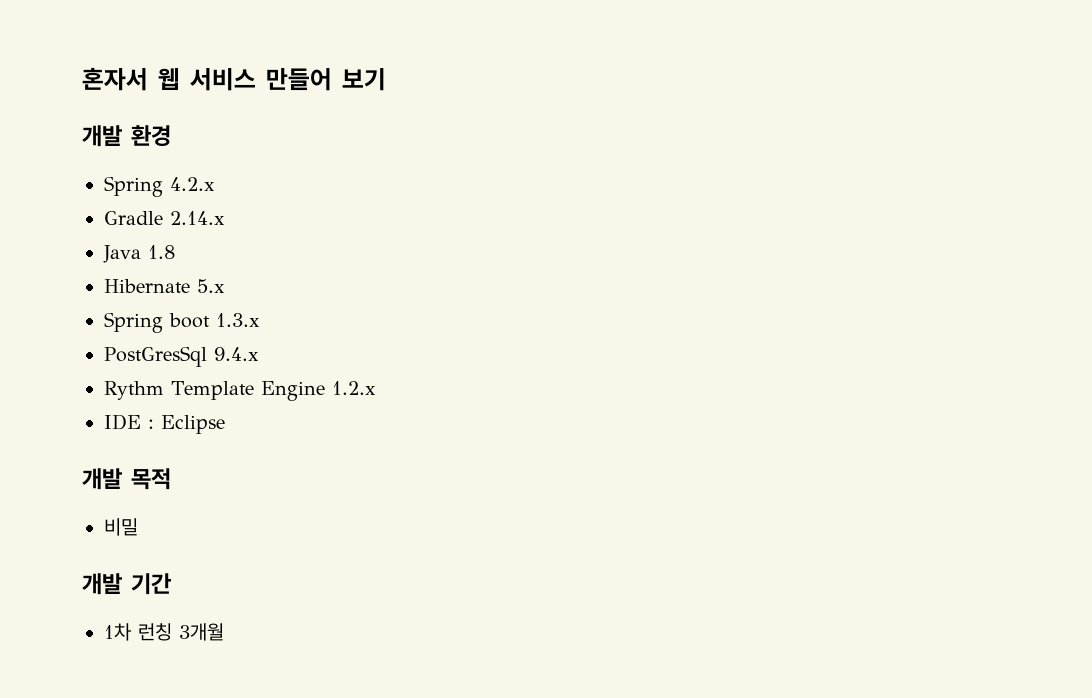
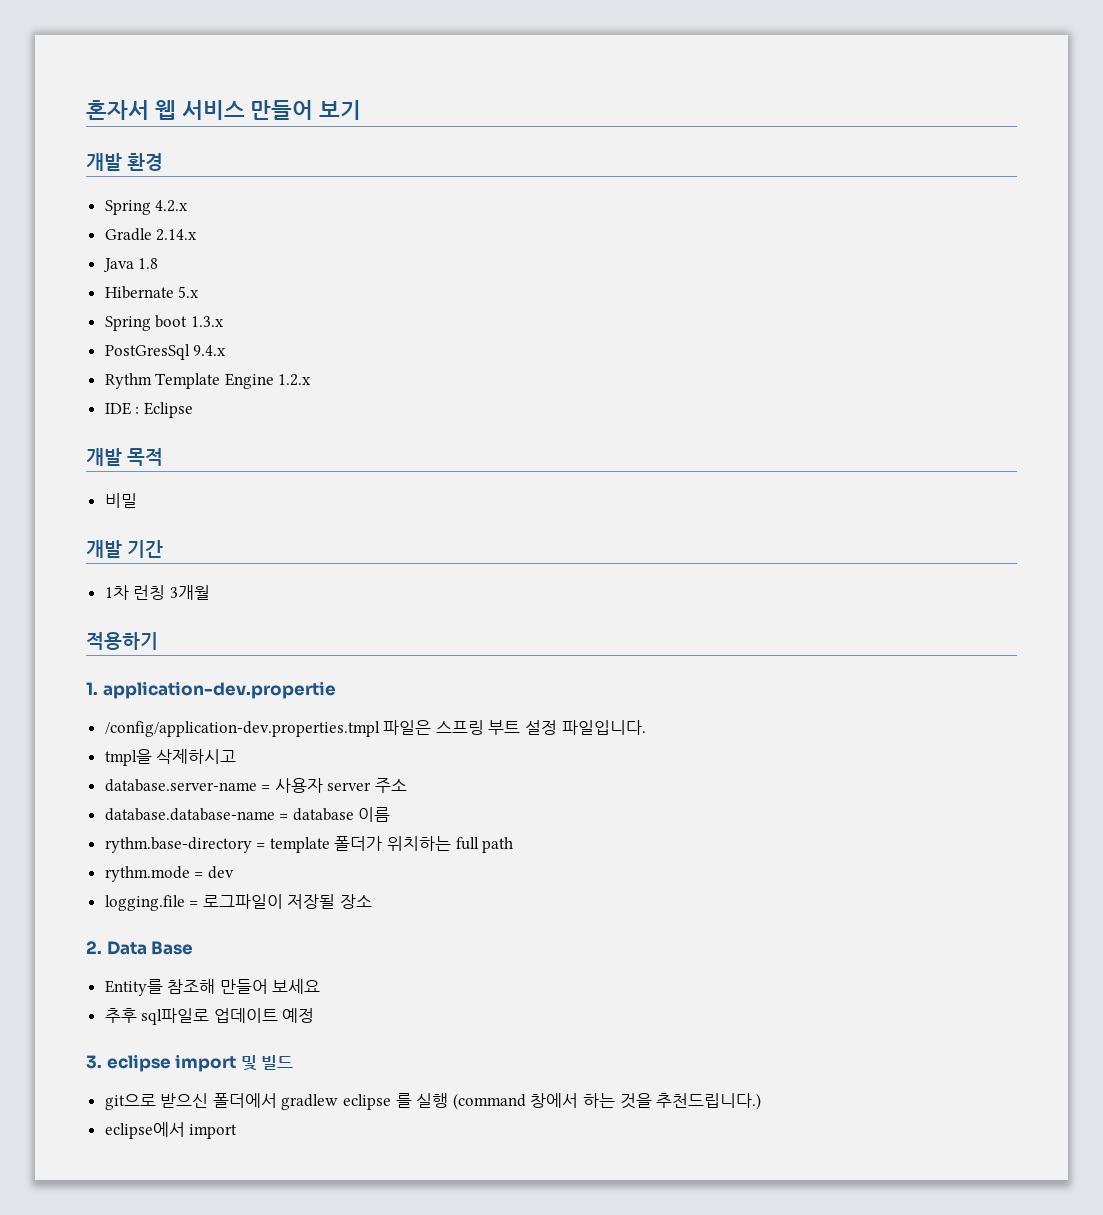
(224, 632) none -> [86,632,158,650] [86,681,336,699] [104,720,646,737] [104,749,237,766] [104,778,408,793] [104,807,391,822] [104,836,514,853] [104,866,234,882] [104,894,373,911] [86,941,194,955] [104,979,321,996] [104,1008,315,1025] [86,1054,294,1072] [104,1093,762,1110] [104,1122,238,1139] // 적용하기 // 1. application-dev.propertie // /config/application-dev.properties.tmpl 파일은 스프링 부트 설정 파일입니다. // tmpl을 삭제하시고 // database.server-name = 사용자 server 주소 // database.database-name = database 이름 // rythm.base-directory = template 폴더가 위치하는 full path // rythm.mode = dev // logging.file = 로그파일이 저장될 장소 // 2. Data Base // Entity를 참조해 만들어 보세요 // 추후 sql파일로 업데이트 예정 // 3. eclipse import 및 빌드 // git으로 받으신 폴더에서 gradlew eclipse 를 실행 (command 창에서 하는 것을 추천드립니다.) // eclipse에서 import

